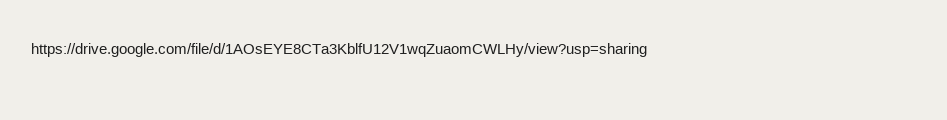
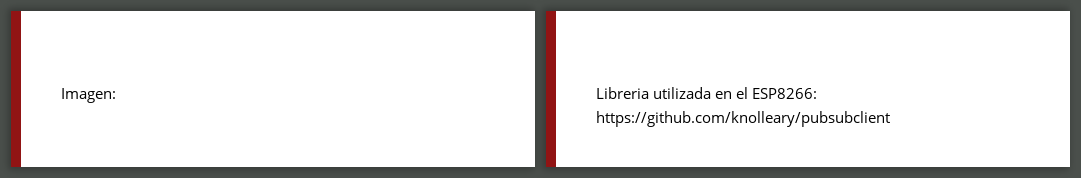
[31,43,647,57] https://drive.google.com/file/d/1AOsEYE8CTa3KblfU12V1wqZuaomCWLHy/view?usp=sharing -> [61,88,116,103] [596,87,818,99] [596,111,890,127] Imagen: // Libreria utilizada en el ESP8266: https://github.com/knolleary/pubsubclient

